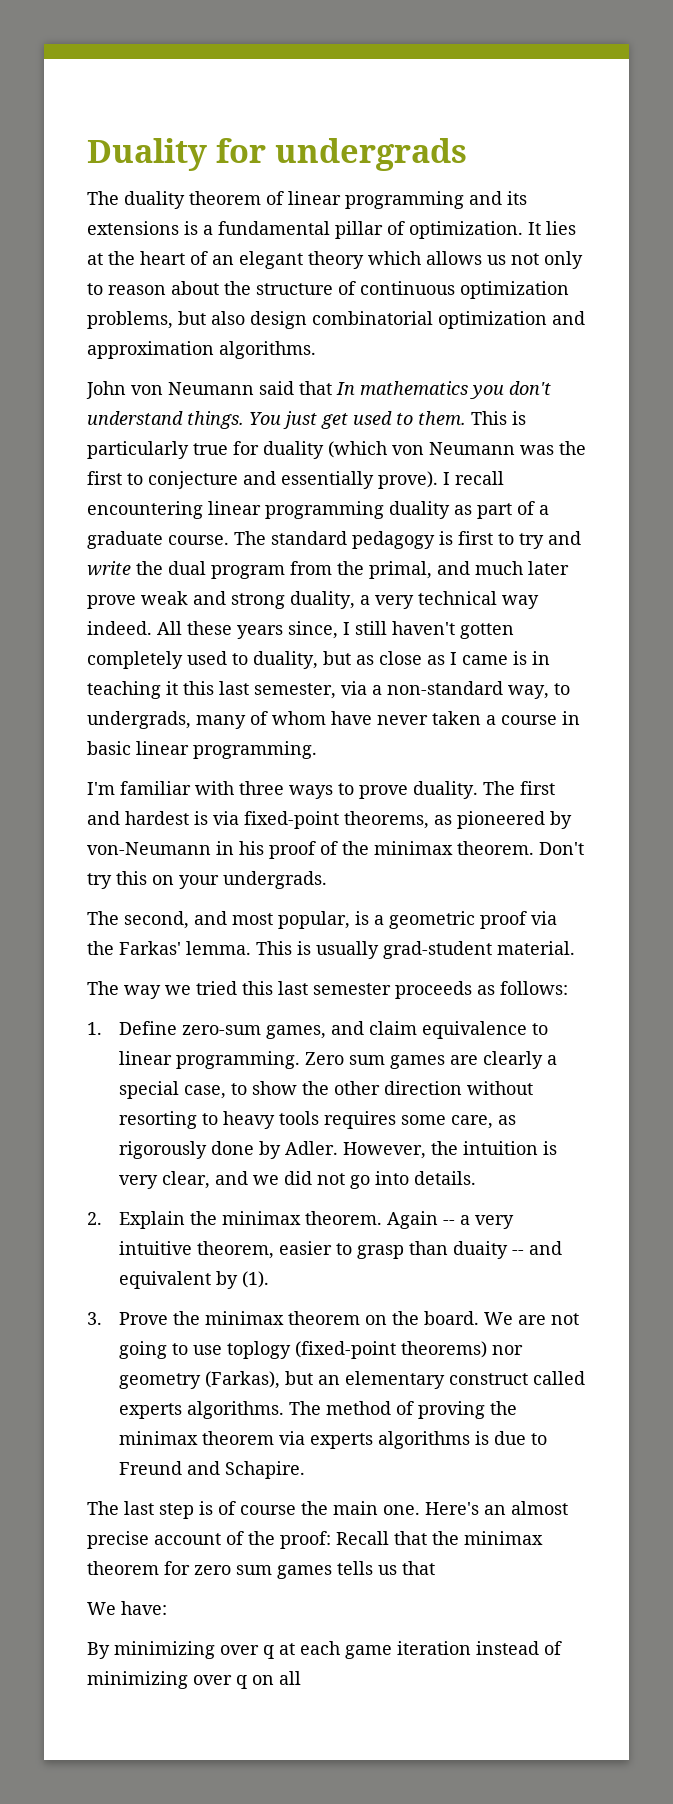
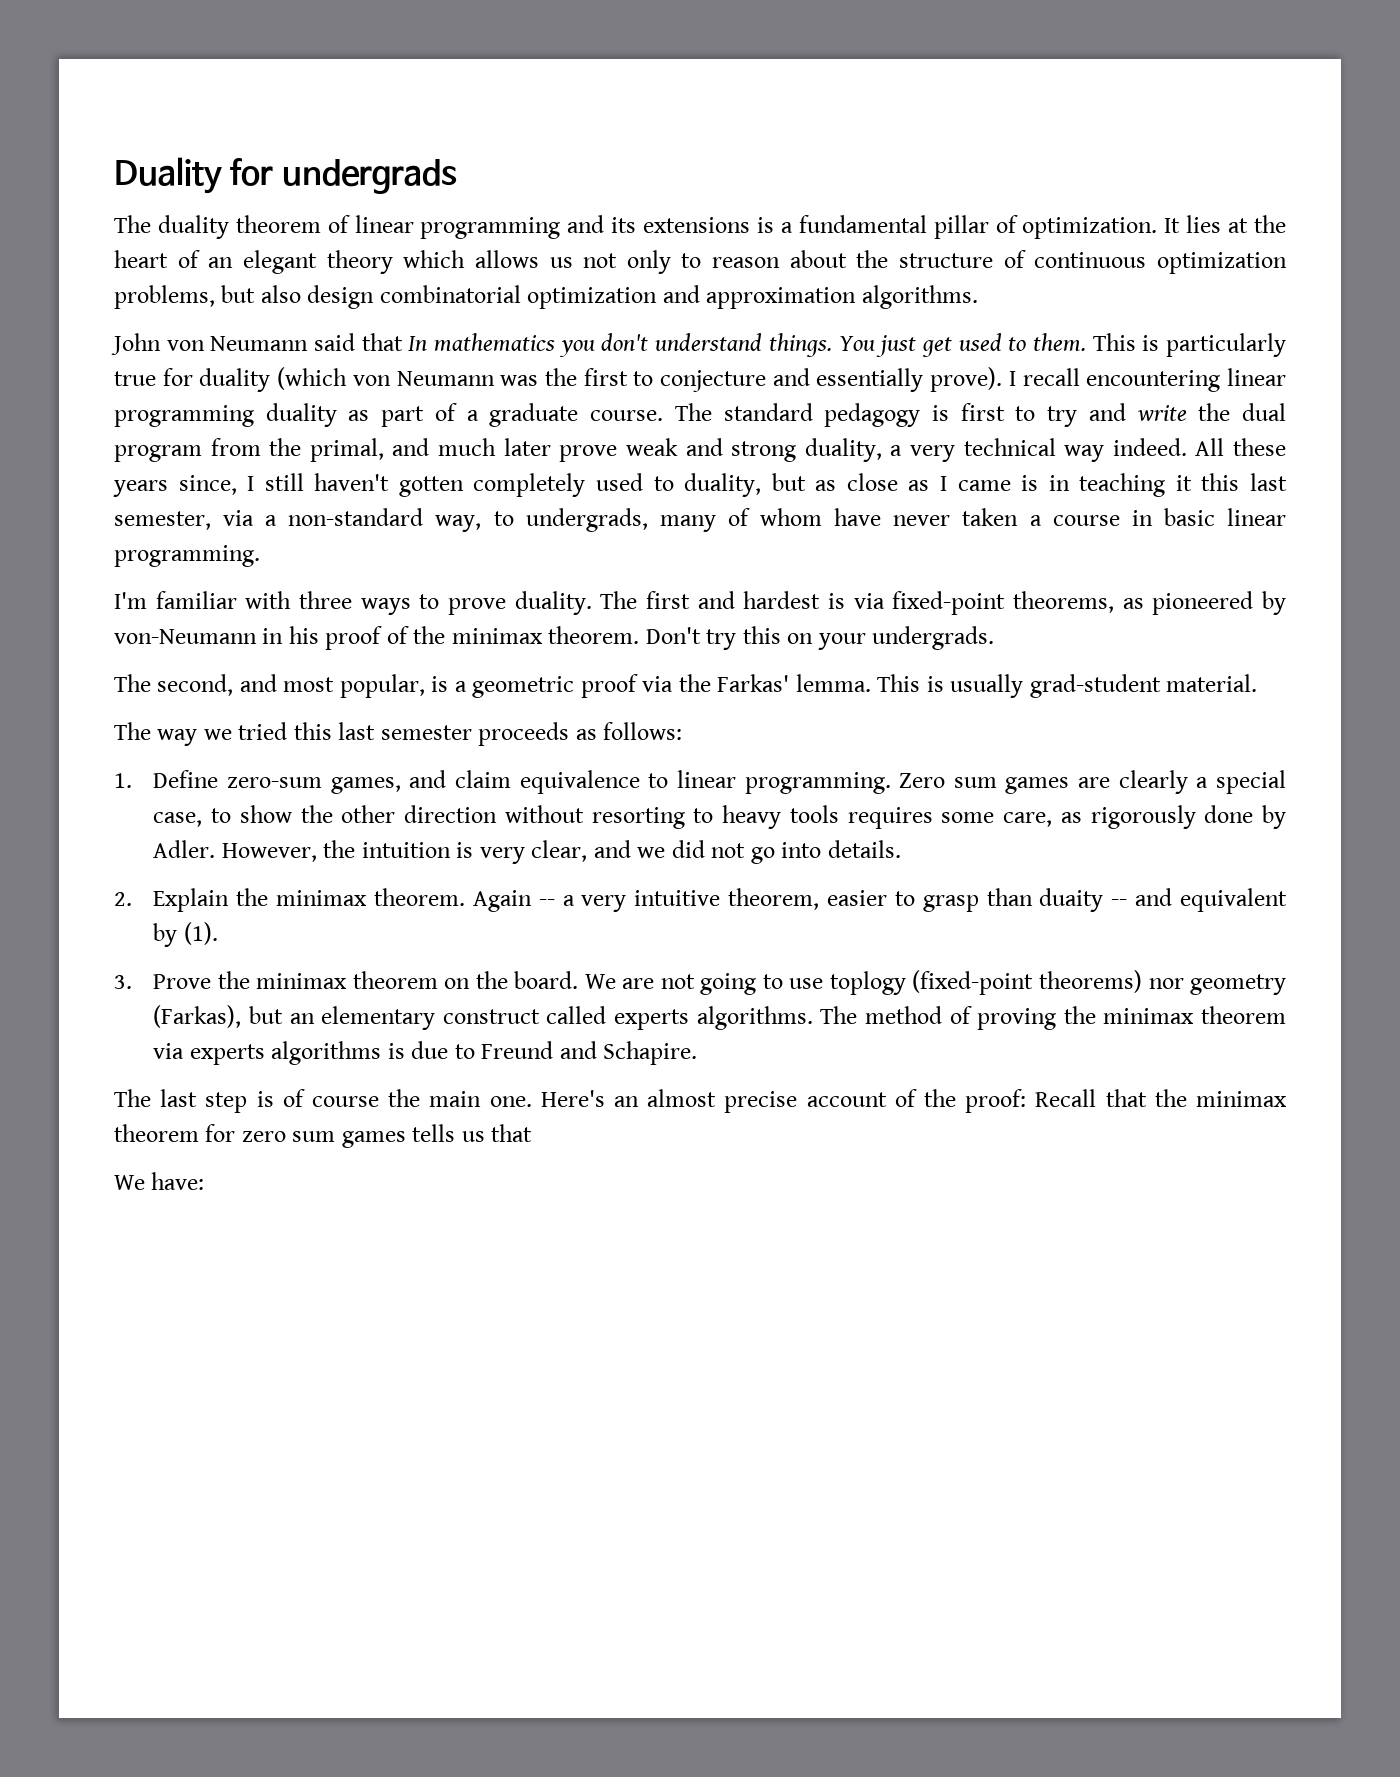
[87,1641,562,1659] [87,1671,301,1689] // By minimizing over q at each game iteration instead of minimizing over q on all -> (205, 1181) none

